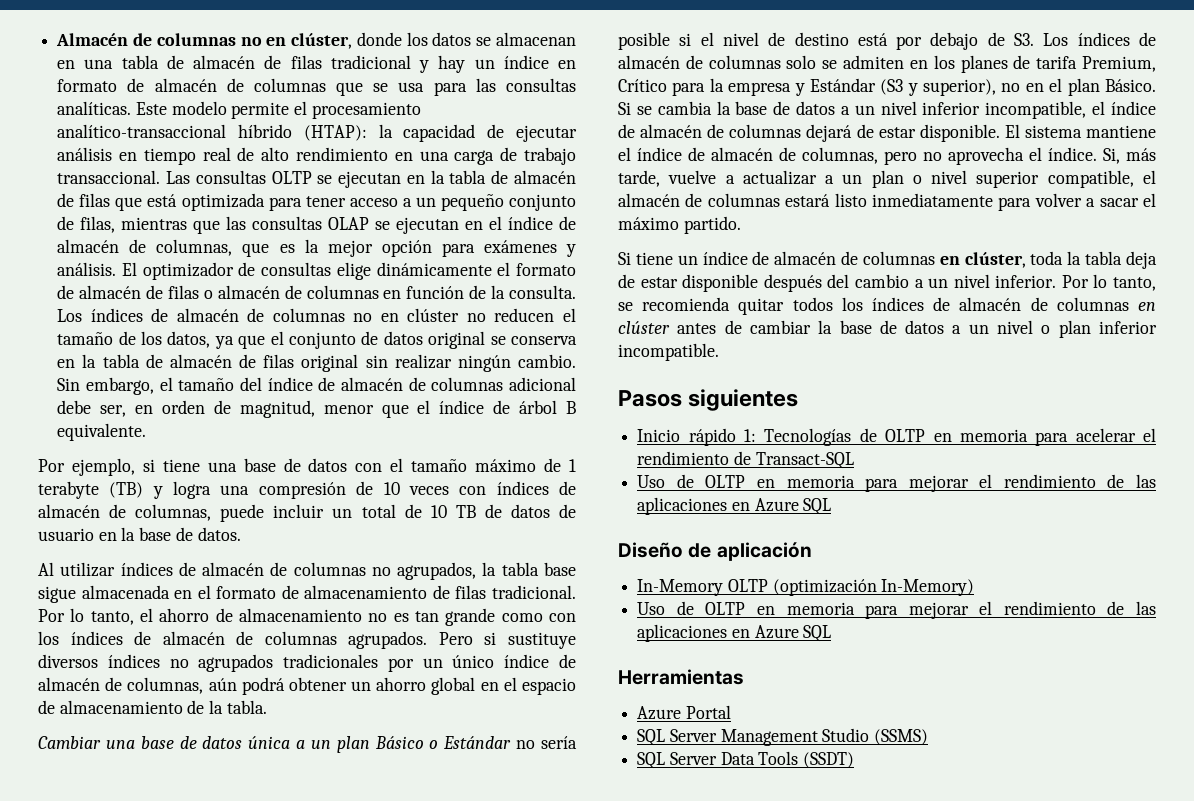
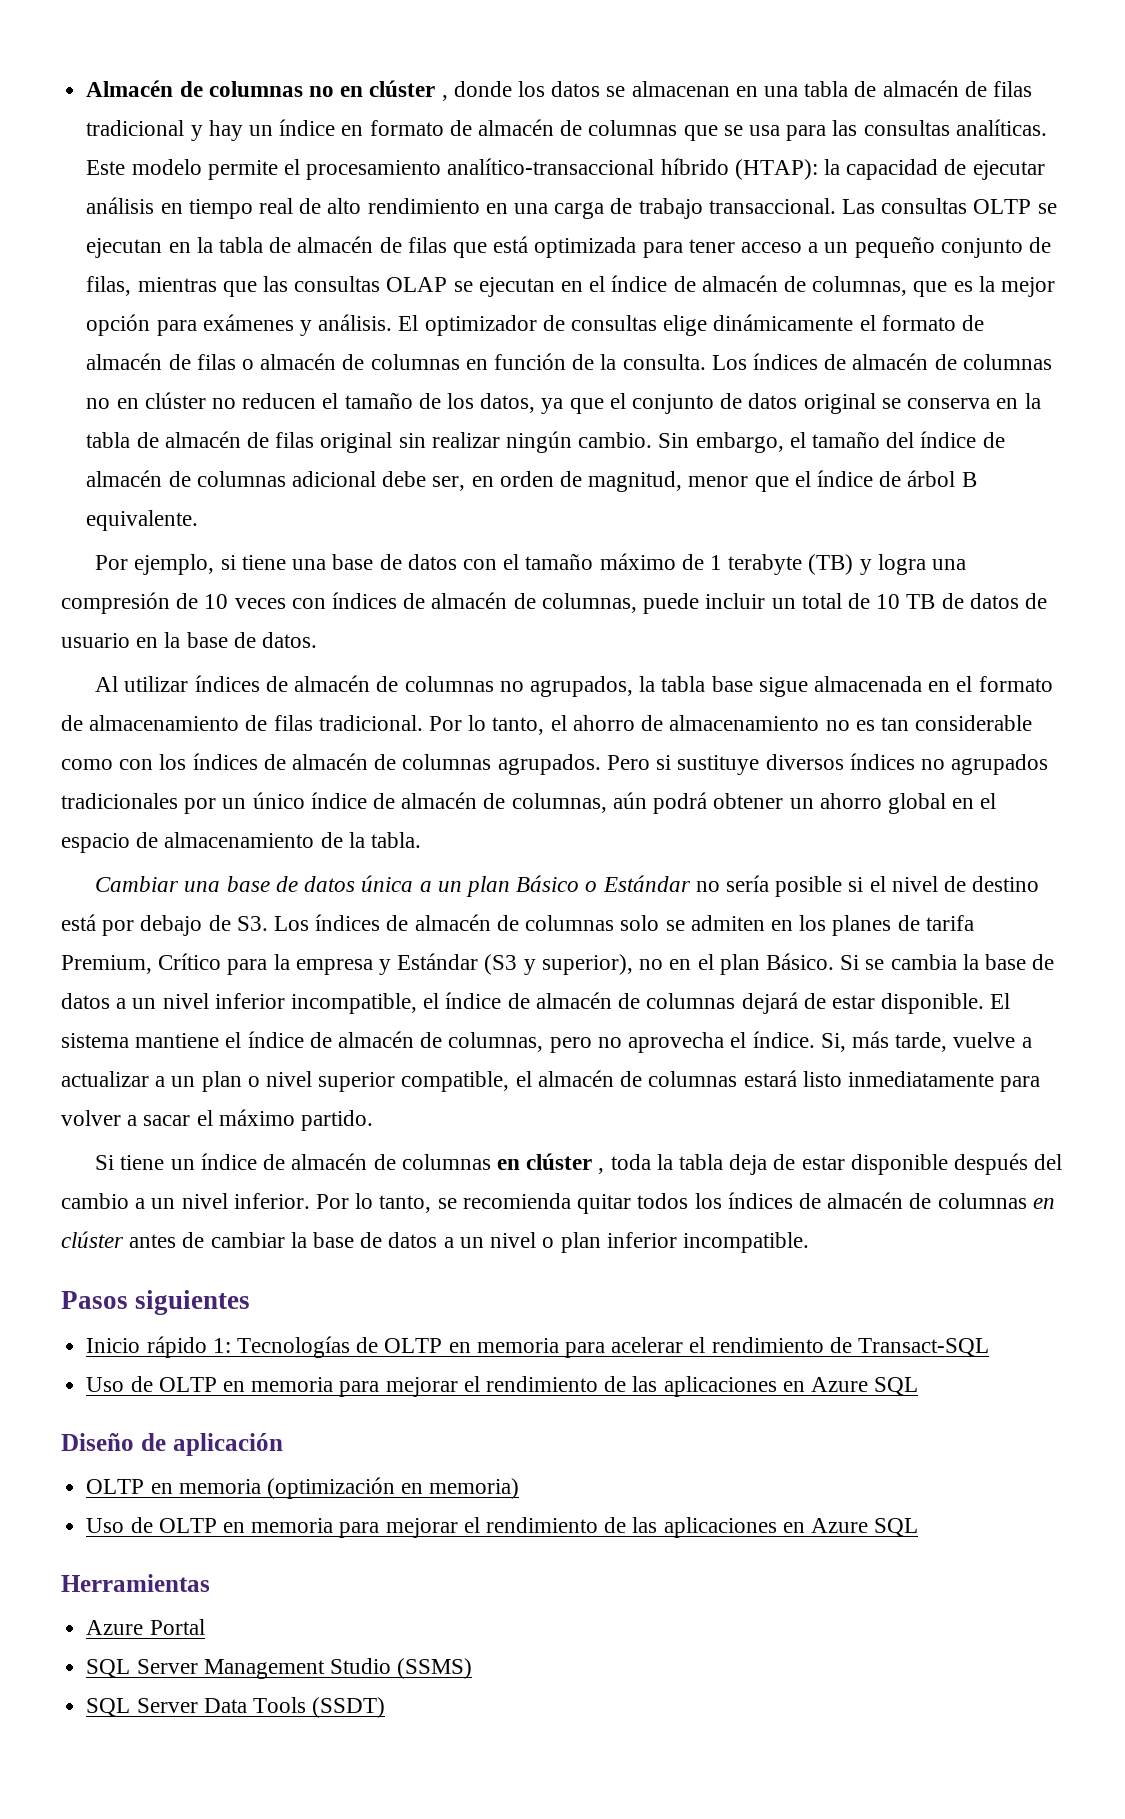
[291,33,353,49] clúster, -> [369,80,448,101] clúster ,
[445,608,496,626] grande -> [915,715,1033,731] considerable
[964,252,1026,268] clúster, -> [526,1153,605,1174] clúster ,
[637,579,975,596] In-Memory OLTP (optimización In-Memory) -> [86,1477,520,1499] OLTP en memoria (optimización en memoria)

